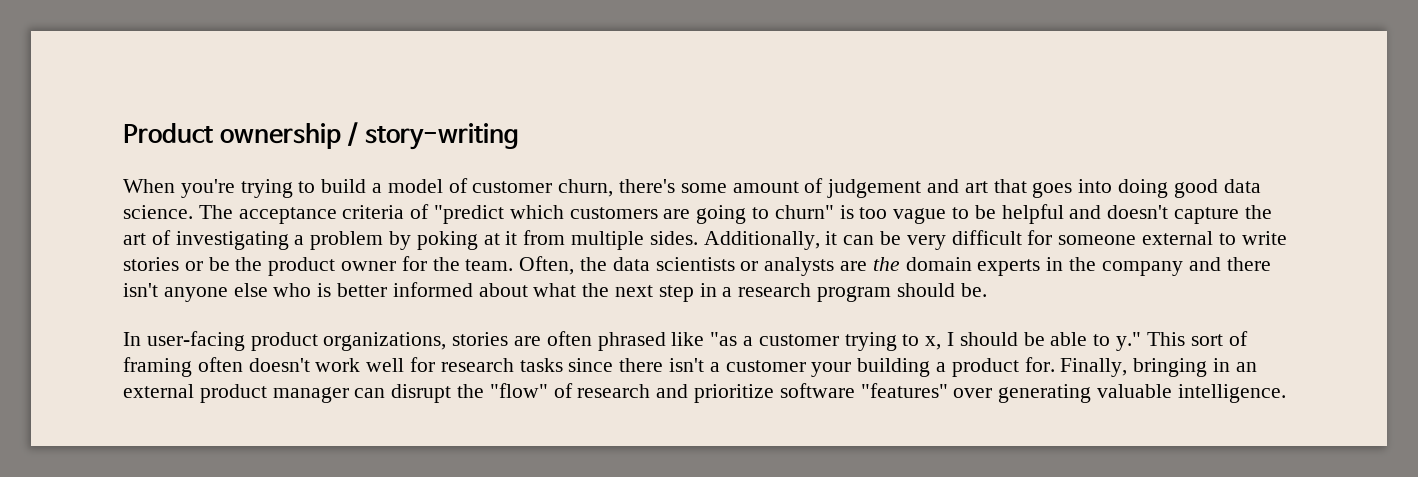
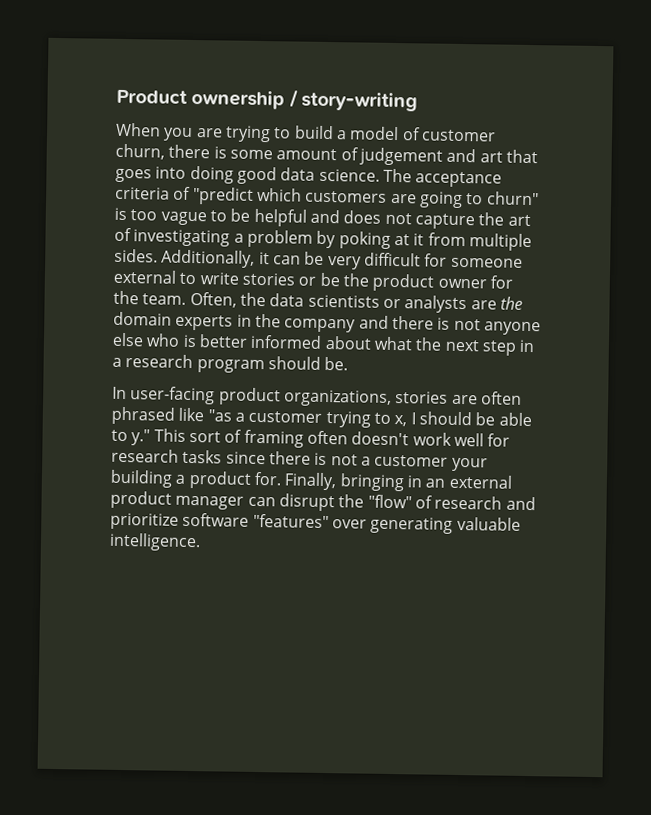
[180,179,235,198] you're -> [163,127,223,142] you are
[619,179,676,193] there's -> [168,144,227,159] there is
[1107,205,1169,219] doesn't -> [343,210,412,225] does not
[123,283,158,297] isn't -> [437,317,481,331] is not
[669,358,705,372] isn't -> [314,452,358,466] is not

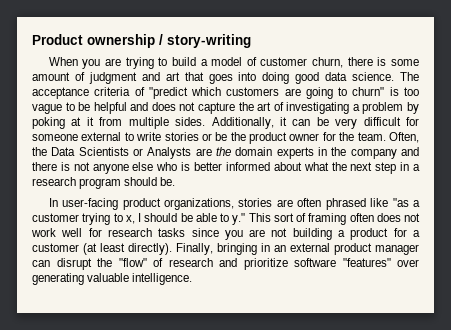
[358,147,443,166] judgement -> [88,72,137,84] judgment
[269,293,468,314] data scientists or analysts -> [51,147,192,159] Data Scientists or Analysts
[351,431,410,446] doesn't -> [376,213,420,222] does not
[268,451,488,472] [110,469,282,489] there is not a customer your building a product for. -> [224,228,421,240] [32,243,172,255] you are not building a product for a customer (at least directly).

